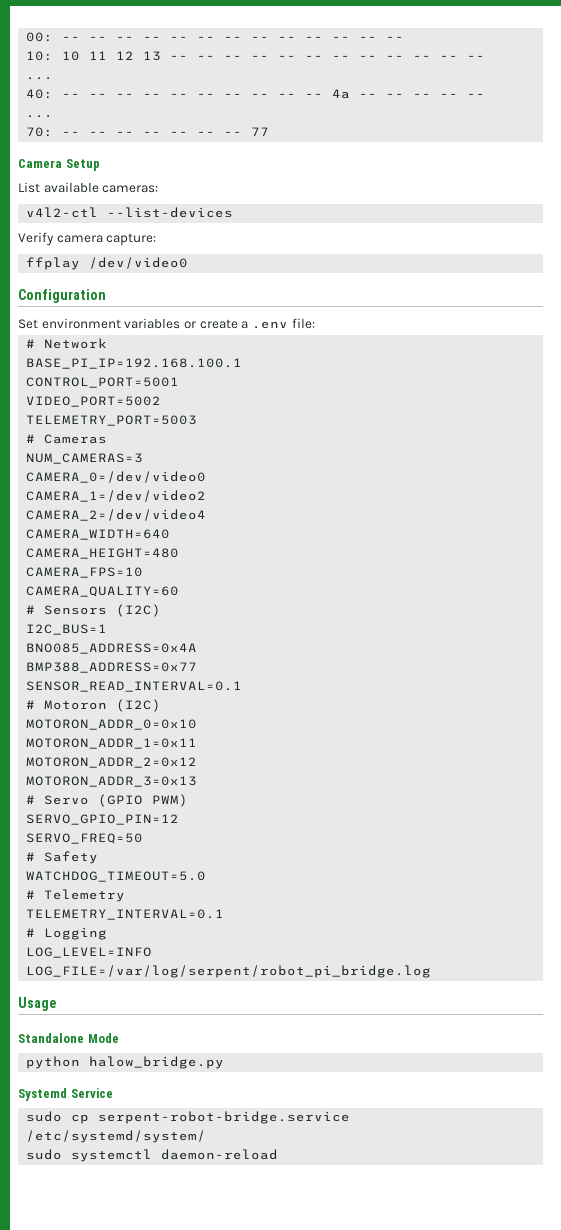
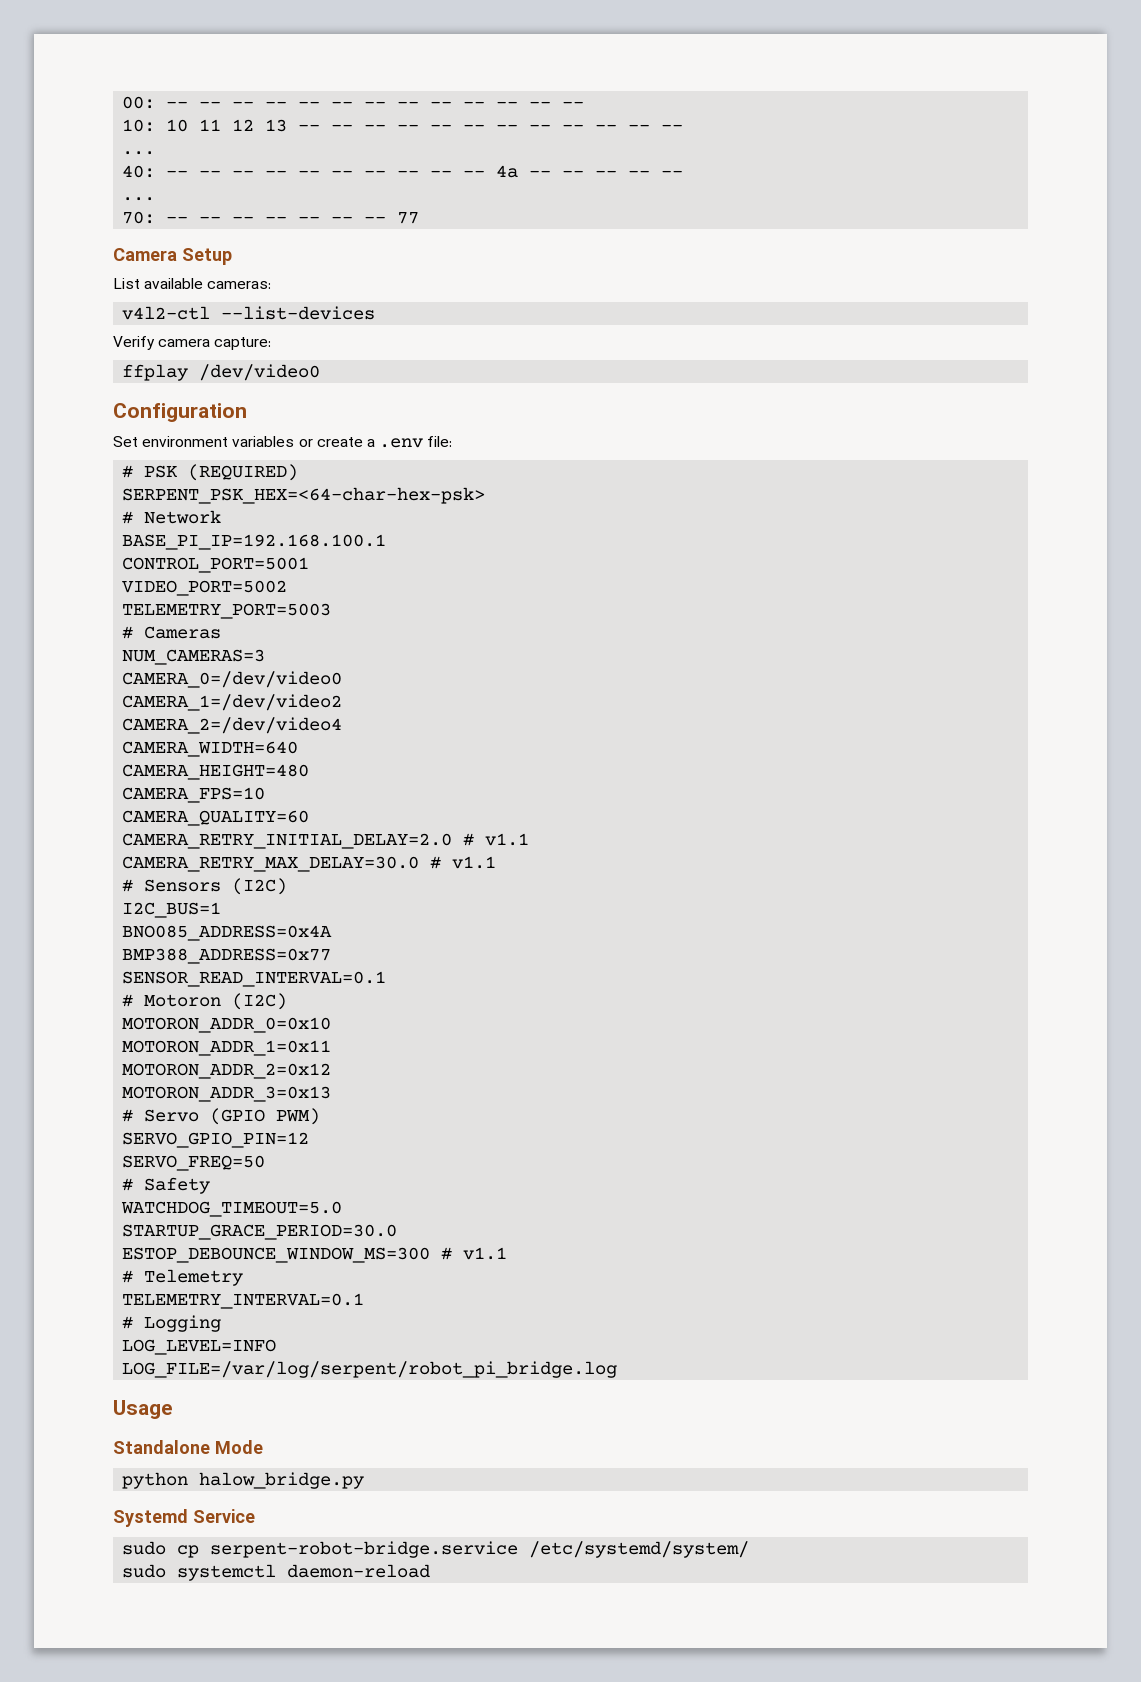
(315, 323) none -> [122,464,299,481] [122,487,486,504] // # PSK (REQUIRED) // SERPENT_PSK_HEX=<64-char-hex-psk>
(180, 591) none -> [122,833,530,849] [122,856,497,872] // CAMERA_RETRY_INITIAL_DELAY=2.0 # v1.1 // CAMERA_RETRY_MAX_DELAY=30.0 # v1.1
(207, 876) none -> [122,1224,398,1240] [122,1247,508,1263] // STARTUP_GRACE_PERIOD=30.0 // ESTOP_DEBOUNCE_WINDOW_MS=300 # v1.1

